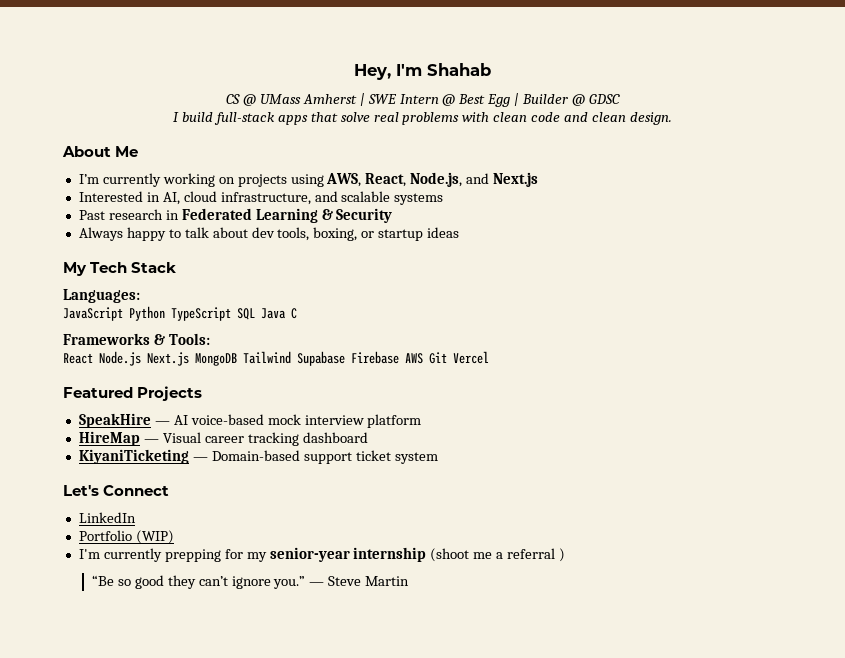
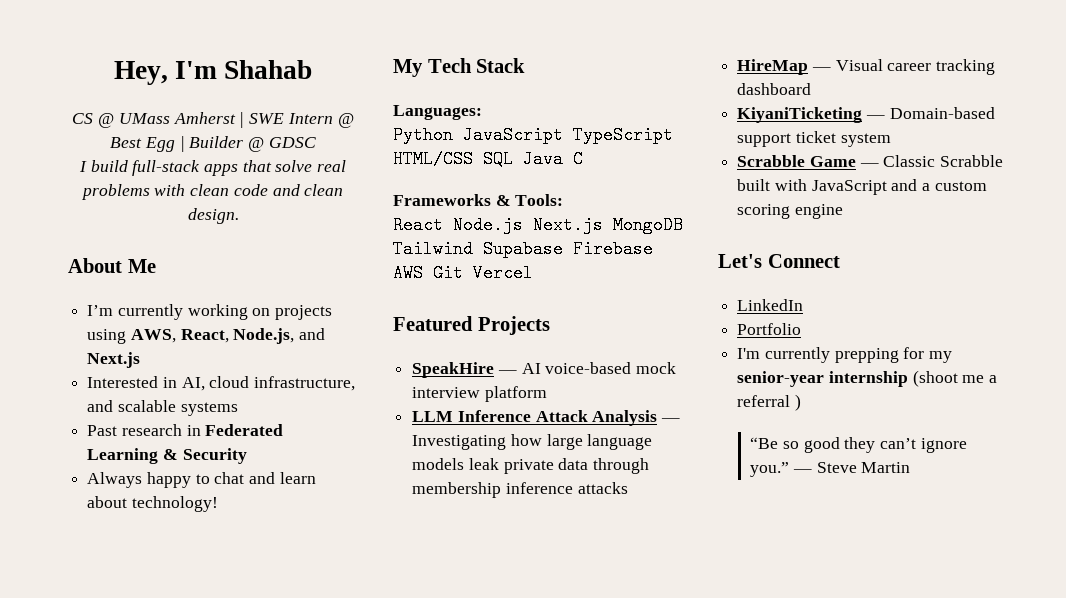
[184,227,460,241] talk about dev tools, boxing, or startup ideas -> [214,472,316,484] [87,496,218,512] chat and learn about technology!
[63,306,231,321] JavaScript Python TypeScript -> [393,126,673,144] [393,150,473,168] Python JavaScript TypeScript HTML/CSS
(422, 421) none -> [412,410,681,426] [412,434,653,450] [412,458,650,474] [412,482,628,498] // LLM Inference Attack Analysis — Investigating how large language models leak private data through membership inference attacks
(438, 458) none -> [737,155,1004,167] [737,179,987,195] [737,204,843,219] // Scrabble Game — Classic Scrabble built with JavaScript and a custom scoring engine
[135,530,174,544] (WIP) -> (802, 329) none

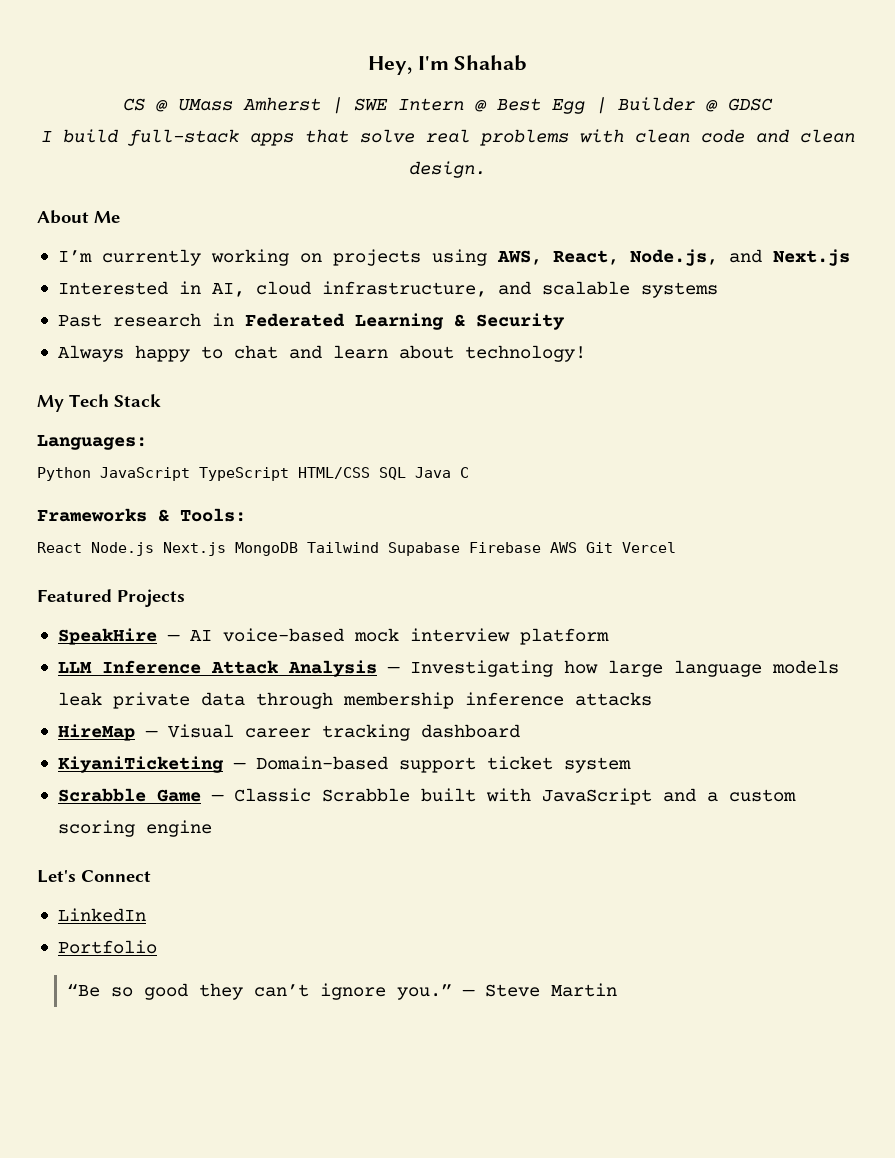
[737,347,953,363] [737,370,998,387] [737,394,801,411] // I'm currently prepping for my senior-year internship (shoot me a referral ) -> (157, 947) none

